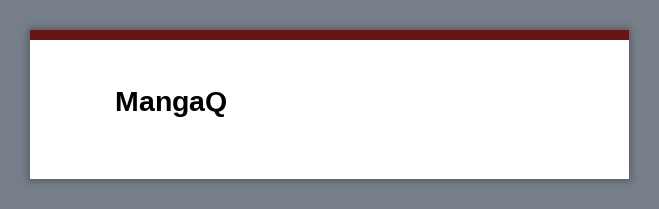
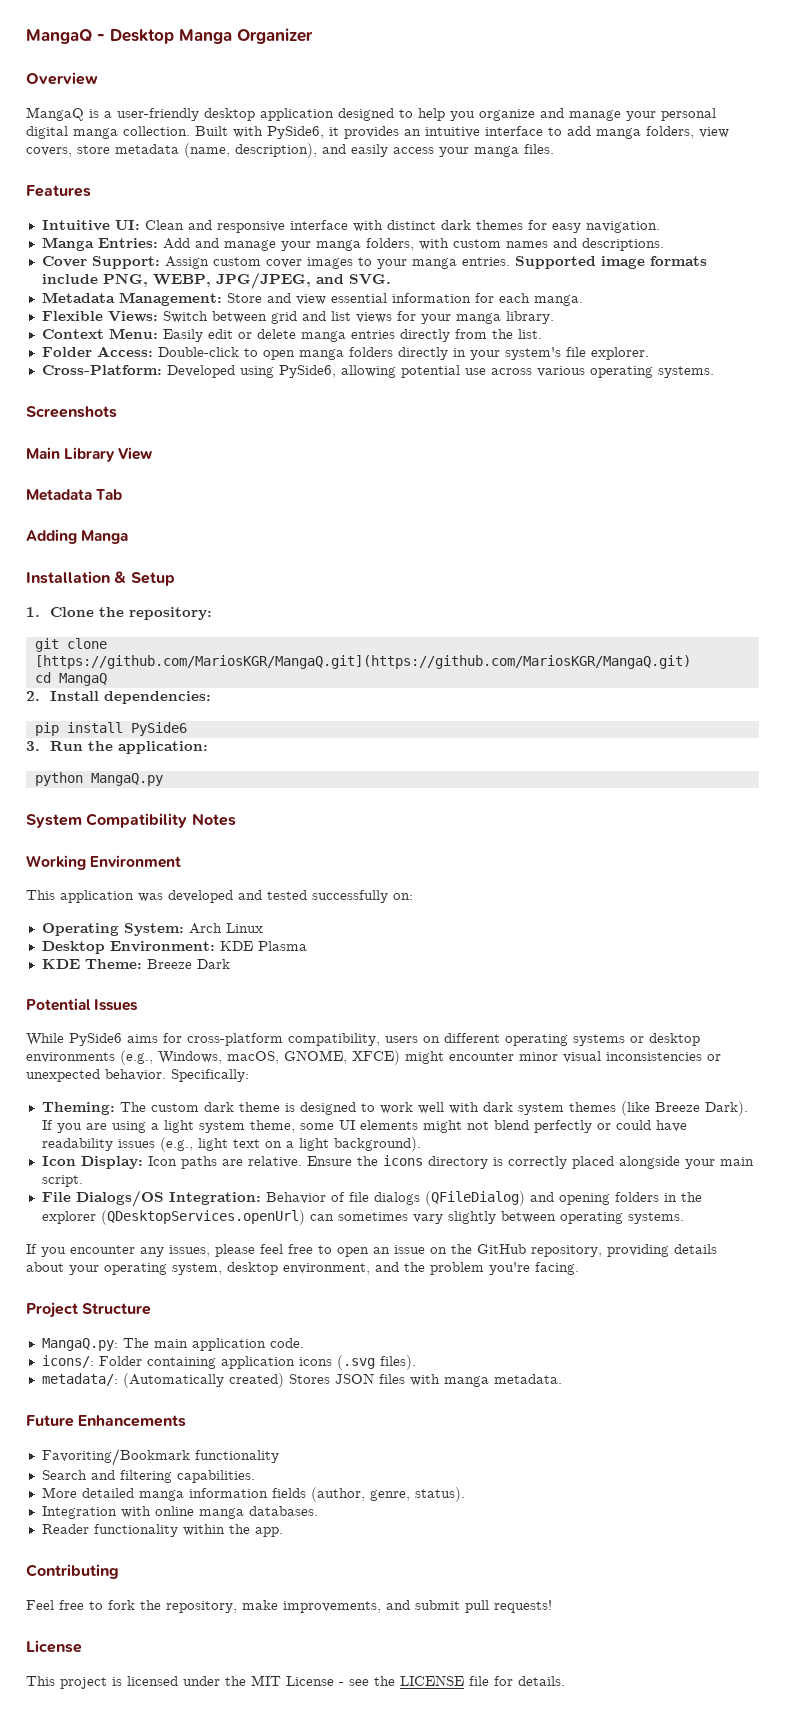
[115,92,227,117] MangaQ -> [26,28,313,44] [26,72,98,85] [26,107,716,121] [26,126,729,139] [26,143,554,158] [26,185,91,197] [41,220,660,233] [41,237,664,251] [41,256,707,269] [41,272,391,289] [41,292,583,306] [41,311,554,324] [41,328,542,342] [41,346,649,360] [41,365,714,378] [26,406,117,418] [26,447,153,462] [26,489,123,501] [26,529,129,544] [26,571,175,586] [26,607,212,620] [34,638,107,652] [34,655,691,669] [34,672,107,686] [26,691,211,704] [34,722,187,736] [26,741,208,754] [34,772,163,786] [26,813,236,828] [26,855,182,870] [26,890,413,903] [41,923,263,936] [41,941,307,954] [41,959,230,969] [26,998,139,1011] [26,1033,700,1046] [26,1050,721,1065] [26,1069,249,1082] [41,1101,748,1116] [41,1120,687,1133] [41,1137,421,1152] [41,1155,754,1169] [41,1175,83,1187] [41,1190,702,1207] [41,1210,684,1225] [26,1244,717,1257] [26,1262,579,1275] [26,1302,152,1318] [41,1338,304,1351] [41,1355,416,1370] [41,1373,562,1388] [26,1415,187,1427] [41,1448,279,1466] [41,1470,255,1483] [41,1487,465,1502] [41,1506,318,1519] [41,1524,283,1537] [26,1564,119,1579] [26,1600,552,1613] [26,1640,82,1653] [26,1675,565,1689] MangaQ - Desktop Manga Organizer // Overview // MangaQ is a user-friendly desktop application designed to help you organize and manage your personal digital manga collection. Built with PySide6, it provides an intuitive interface to add manga folders, view covers, store metadata (name, description), and easily access your manga files. // Features // Intuitive UI: Clean and responsive interface with distinct dark themes for easy navigation. // Manga Entries: Add and manage your manga folders, with custom names and descriptions. // Cover Support: Assign custom cover images to your manga entries. Supported image formats include PNG, WEBP, JPG/JPEG, and SVG. // Metadata Management: Store and view essential information for each manga. // Flexible Views: Switch between grid and list views for your manga library. // Context Menu: Easily edit or delete manga entries directly from the list. // Folder Access: Double-click to open manga folders directly in your system's file explorer. // Cross-Platform: Developed using PySide6, allowing potential use across various operating systems. // Screenshots // Main Library View // Metadata Tab // Adding Manga // Installation & Setup // 1. Clone the repository: // git clone [https://github.com/MariosKGR/MangaQ.git](https://github.com/MariosKGR/MangaQ.git) // cd MangaQ // 2. Install dependencies: // pip install PySide6 // 3. Run the application: // python MangaQ.py // System Compatibility Notes // Working Environment // This application was developed and tested successfully on: // Operating System: Arch Linux // Desktop Environment: KDE Plasma // KDE Theme: Breeze Dark // Potential Issues // While PySide6 aims for cross-platform compatibility, users on different operating systems or desktop environments (e.g., Windows, macOS, GNOME, XFCE) might encounter minor visual inconsistencies or unexpected behavior. Specifically: // Theming: The custom dark theme is designed to work well with dark system themes (like Breeze Dark). If you are using a light system theme, some UI elements might not blend perfectly or could have readability issues (e.g., light text on a light background). // Icon Display: Icon paths are relative. Ensure the icons directory is correctly placed alongside your main script. // File Dialogs/OS Integration: Behavior of file dialogs (QFileDialog) and opening folders in the explorer (QDesktopServices.openUrl) can sometimes vary slightly between operating systems. // If you encounter any issues, please feel free to open an issue on the GitHub repository, providing details about your operating system, desktop environment, and the problem you're facing. // Project Structure // MangaQ.py: The main application code. // icons/: Folder containing application icons (.svg files). // metadata/: (Automatically created) Stores JSON files with manga metadata. // Future Enhancements // Favoriting/Bookmark functionality // Search and filtering capabilities. // More detailed manga information fields (author, genre, status). // Integration with online manga databases. // Reader functionality within the app. // Contributing // Feel free to fork the repository, make improvements, and submit pull requests! // License // This project is licensed under the MIT License - see the LICENSE file for details.

